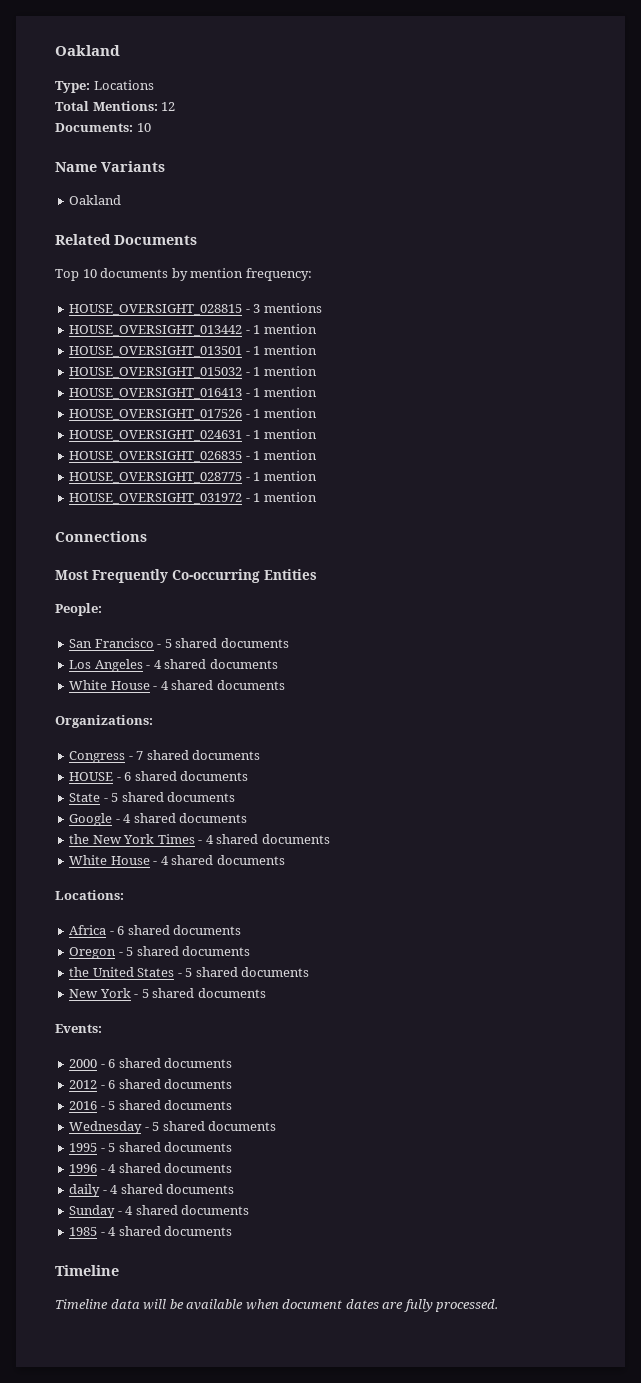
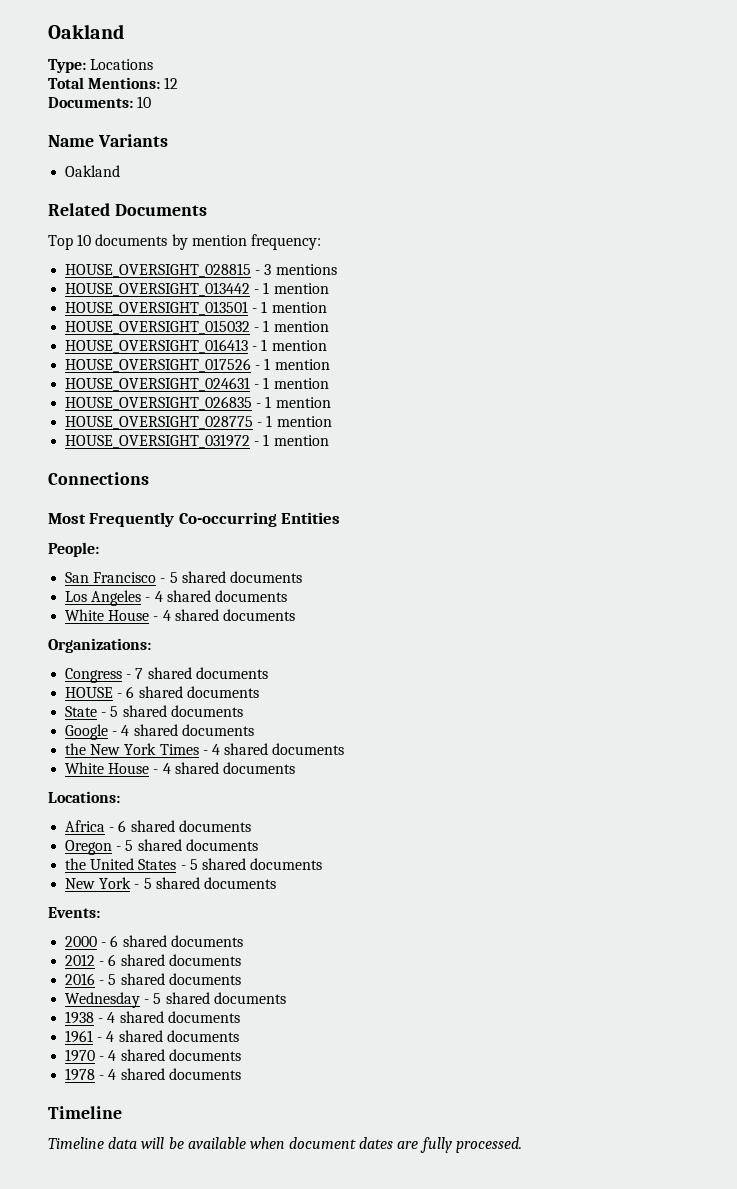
[69,1142,233,1152] [69,1163,233,1173] [69,1184,235,1197] [69,1205,250,1218] [69,1227,98,1236] 1995 - 5 shared documents // 1996 - 4 shared documents // daily - 4 shared documents // Sunday - 4 shared documents // 1985 -> [65,1011,240,1024] [65,1030,239,1043] [65,1049,241,1062] [65,1068,96,1081] 1938 - 4 shared documents // 1961 - 4 shared documents // 1970 - 4 shared documents // 1978

